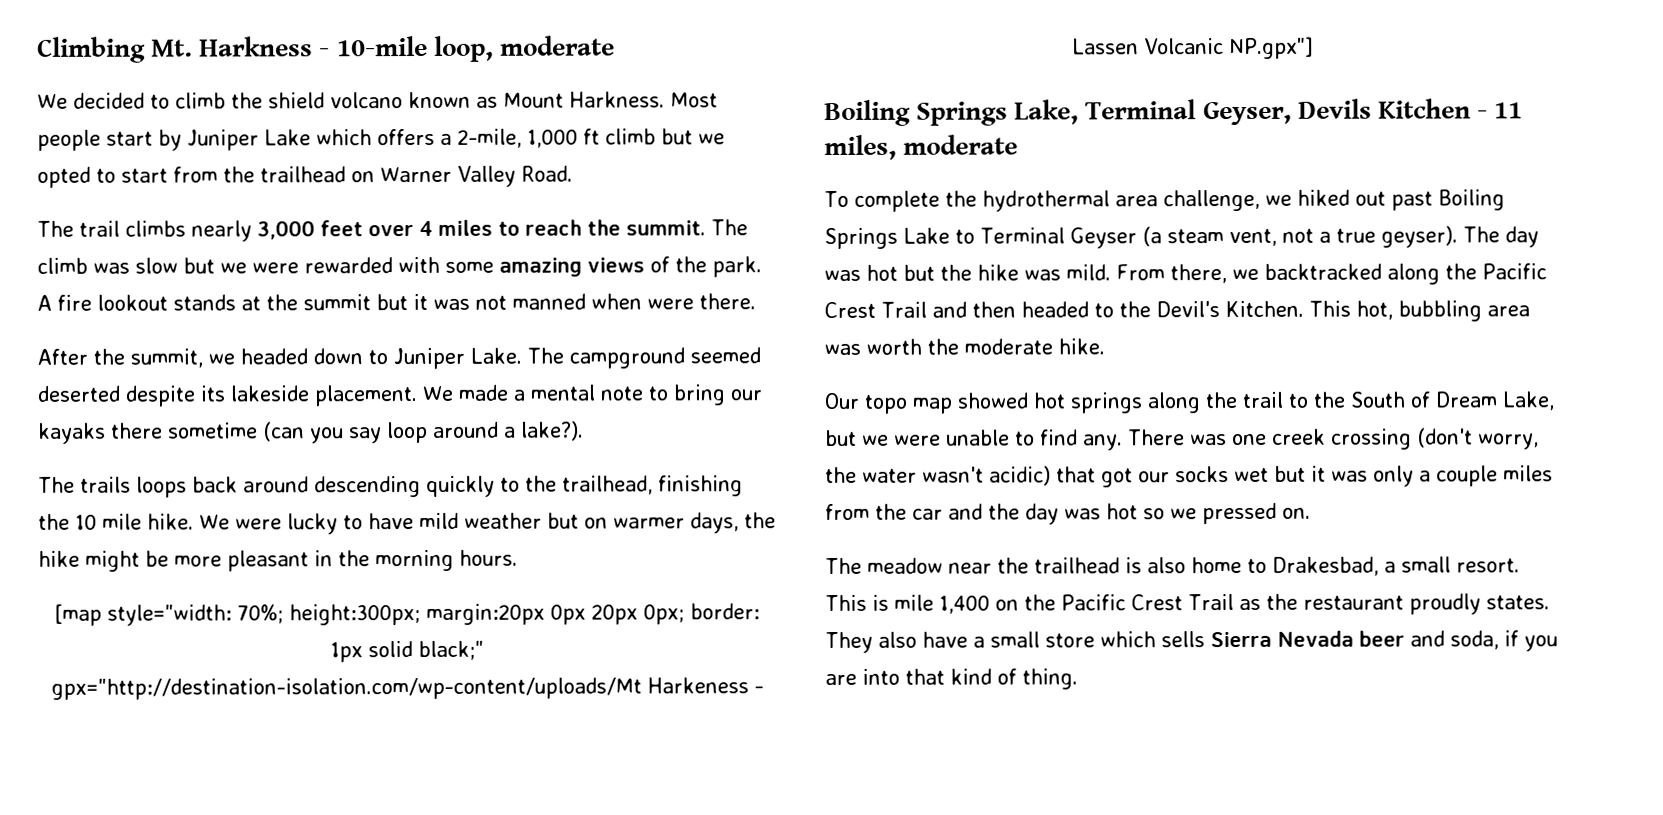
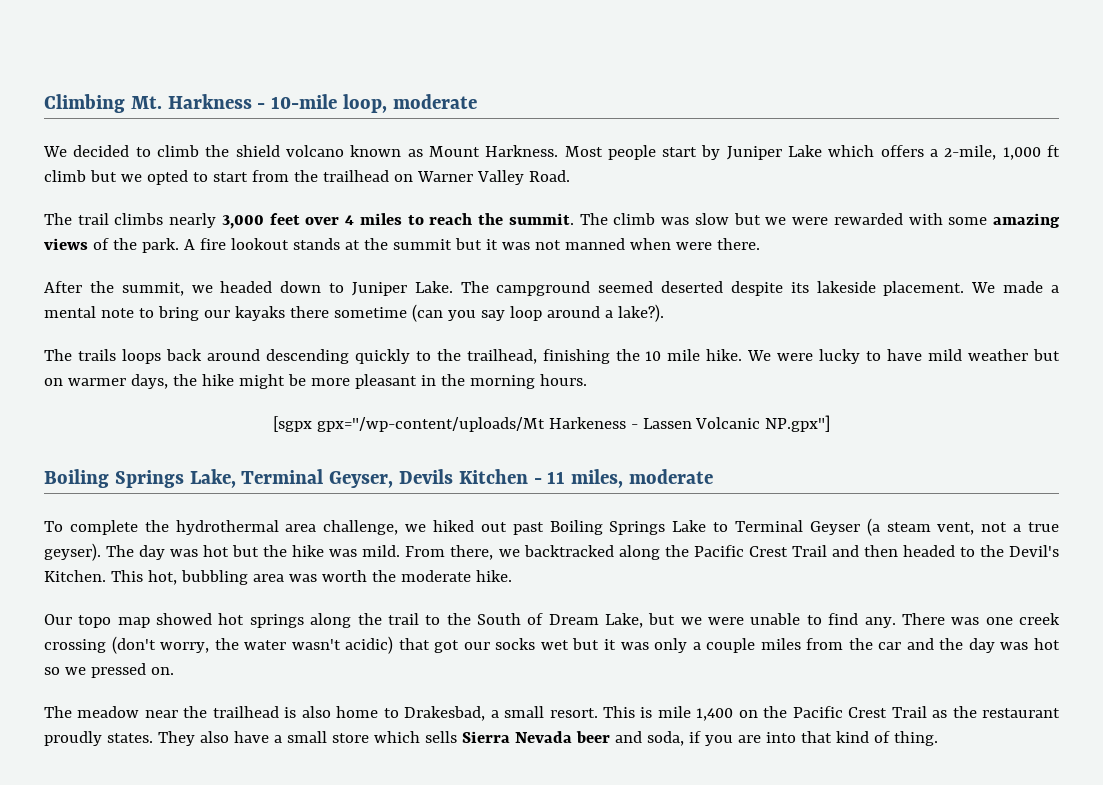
[54,603,760,626] [330,640,484,663] [50,677,642,700] [map style="width: 70%; height:300px; margin:20px 0px 20px 0px; border: 1px solid black;" gpx="http://destination-isolation.com/wp-content/uploads/Mt -> [272,416,545,432] [sgpx gpx="/wp-content/uploads/Mt

